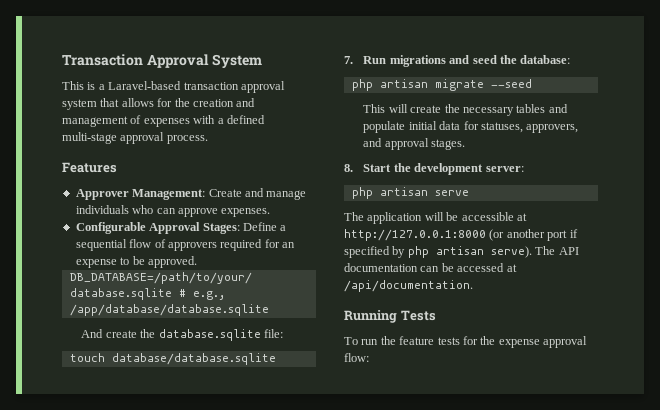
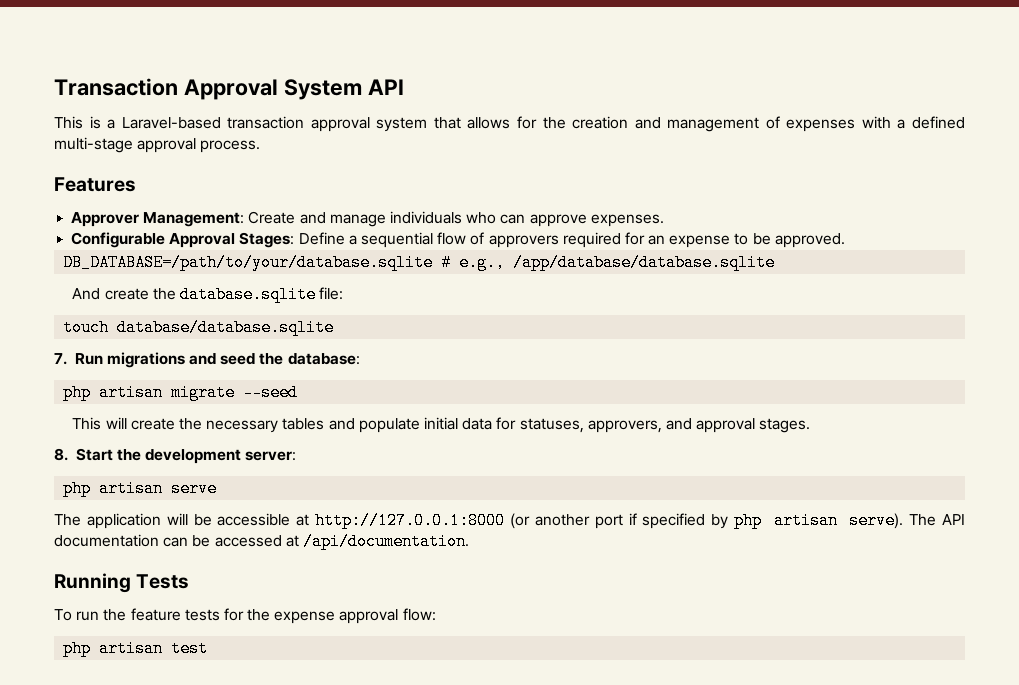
(262, 61) none -> [367,79,404,95] API
(369, 357) none -> [63,640,209,657] // php artisan test

